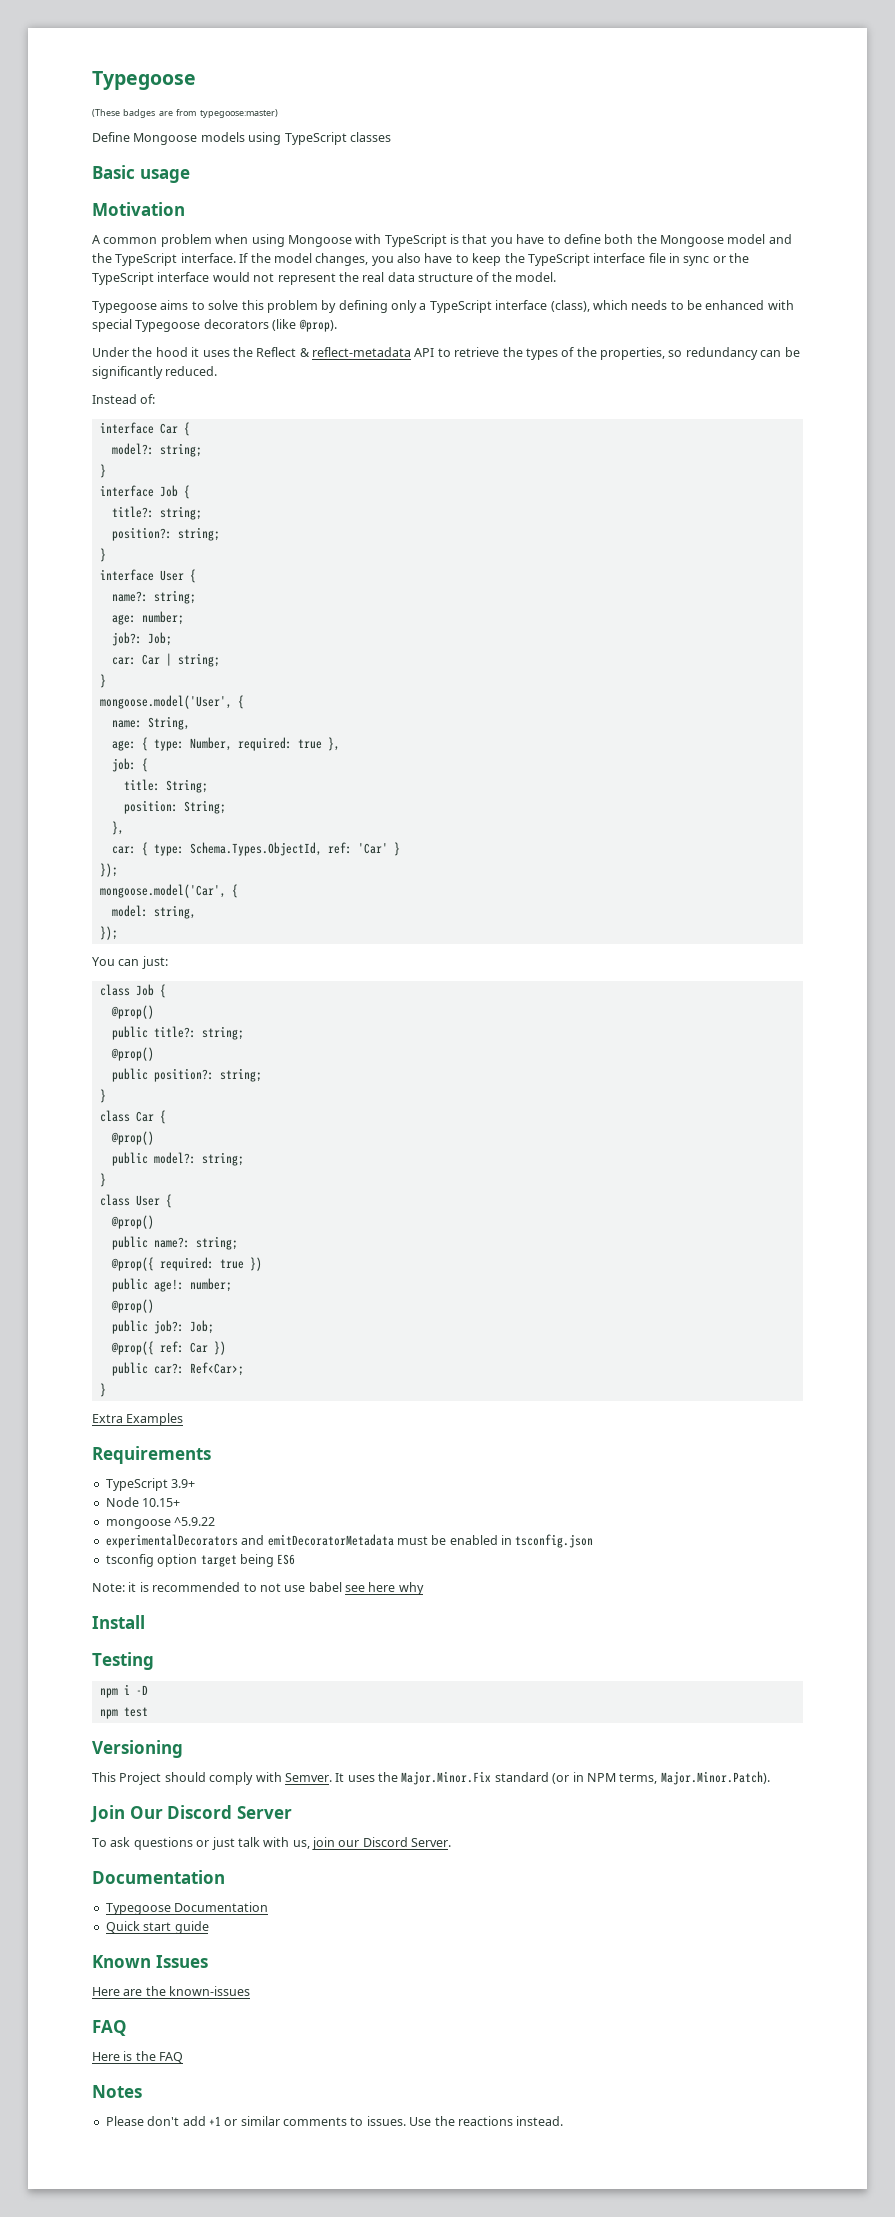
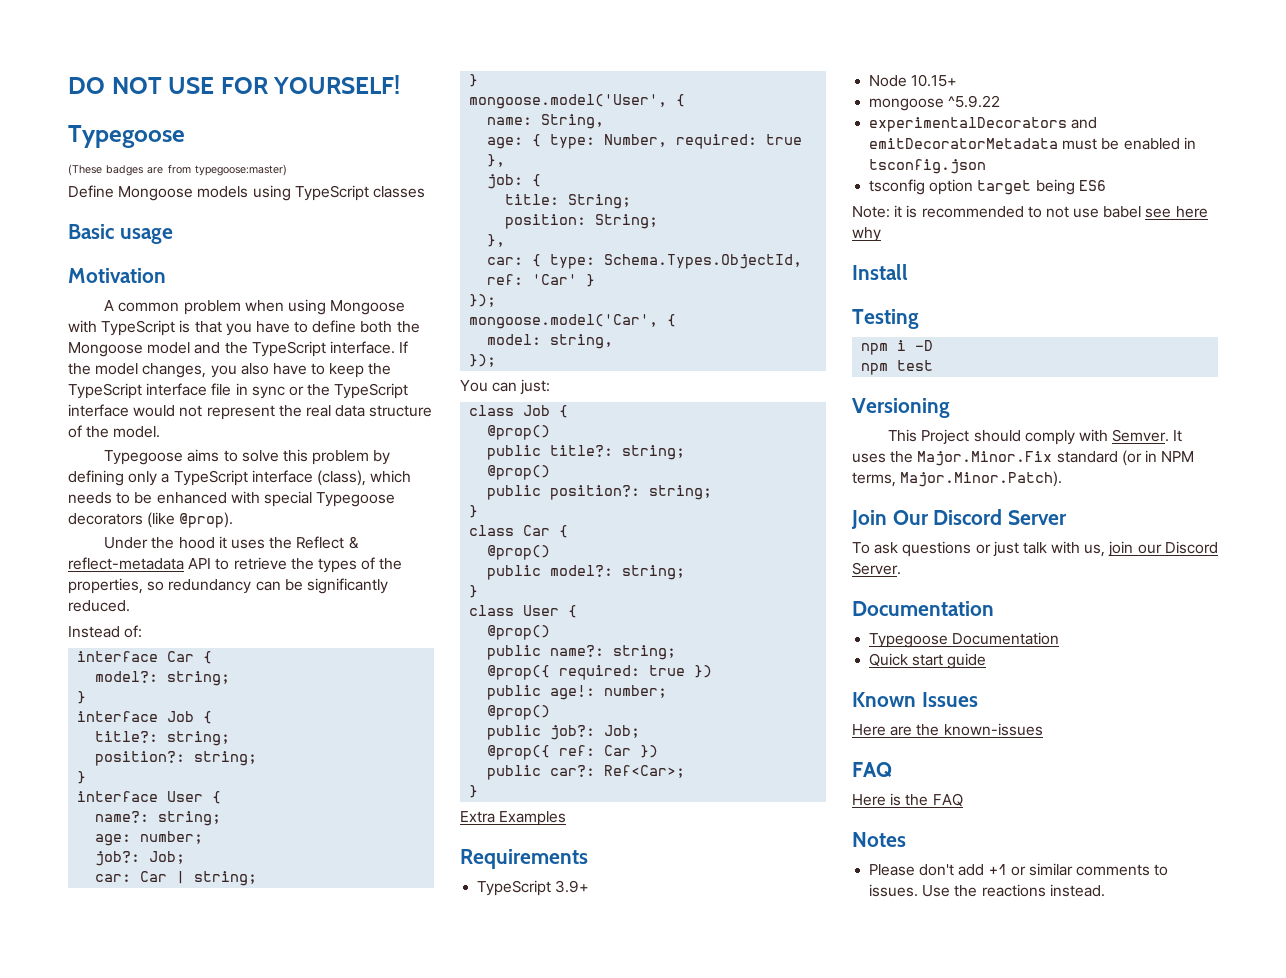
(92, 80) none -> [68,75,401,94] DO NOT USE FOR YOURSELF! //

